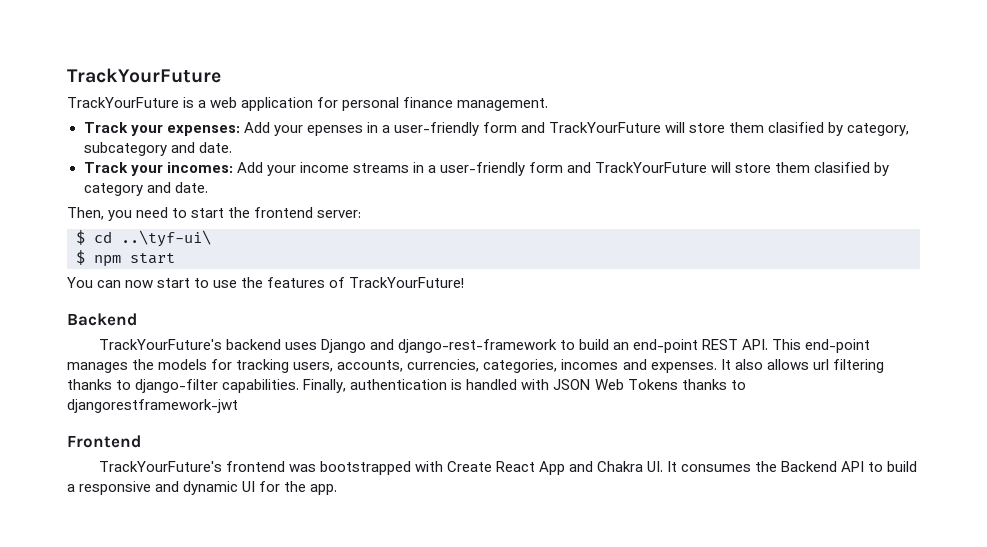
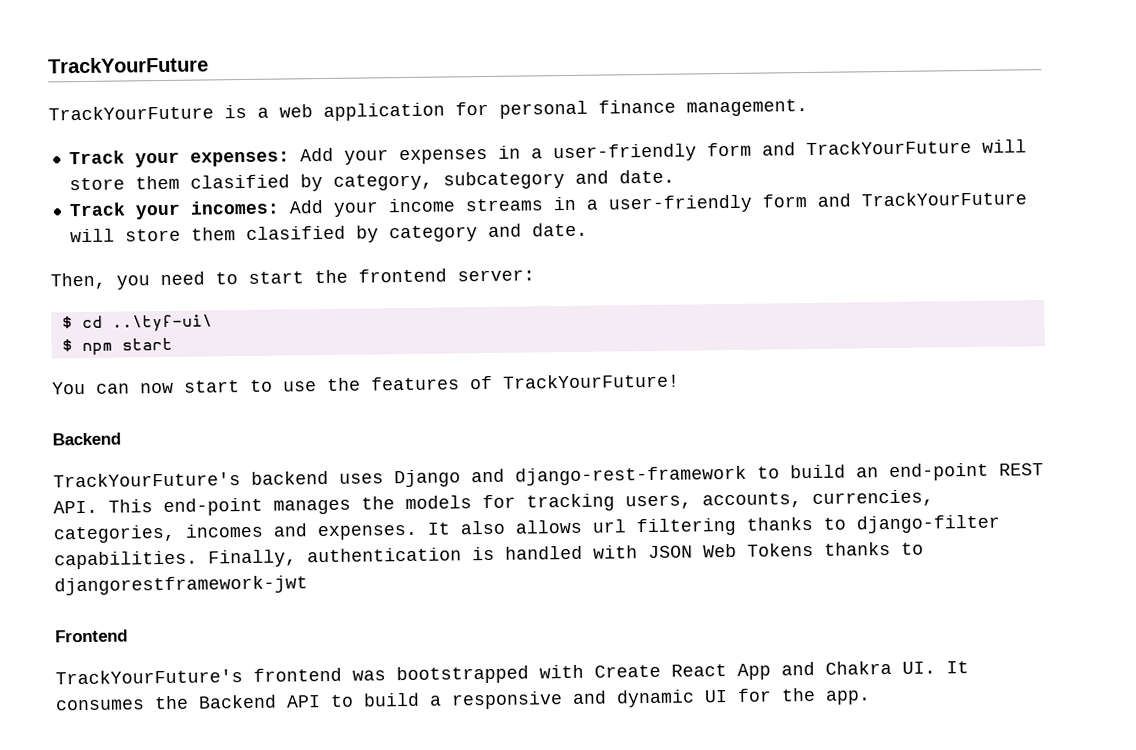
[306,125,363,136] epenses -> [398,148,488,165] expenses

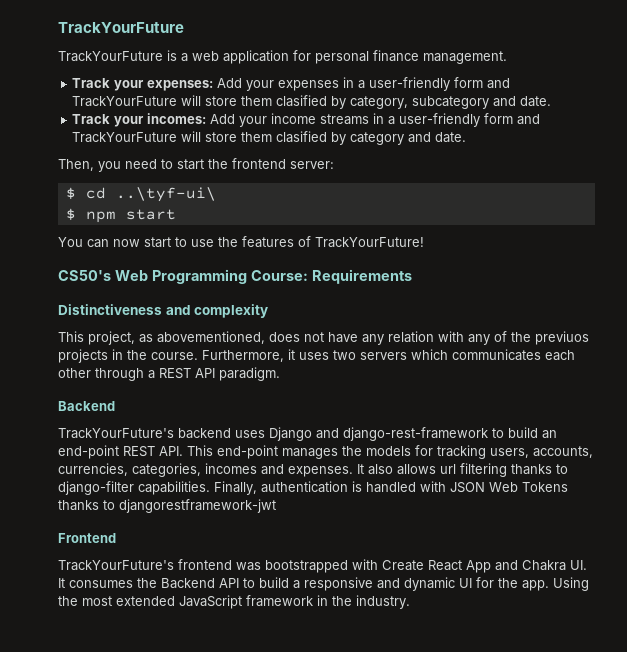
(680, 381) none -> [58,269,412,284] [58,304,269,318] [58,331,589,345] [58,349,575,363] [58,367,280,381] // CS50's Web Programming Course: Requirements // Distinctiveness and complexity // This project, as abovementioned, does not have any relation with any of the previuos projects in the course. Furthermore, it uses two servers which communicates each other through a REST API paradigm.
(871, 697) none -> [553,577,589,591] [58,595,410,609] Using the most extended JavaScript framework in the industry.

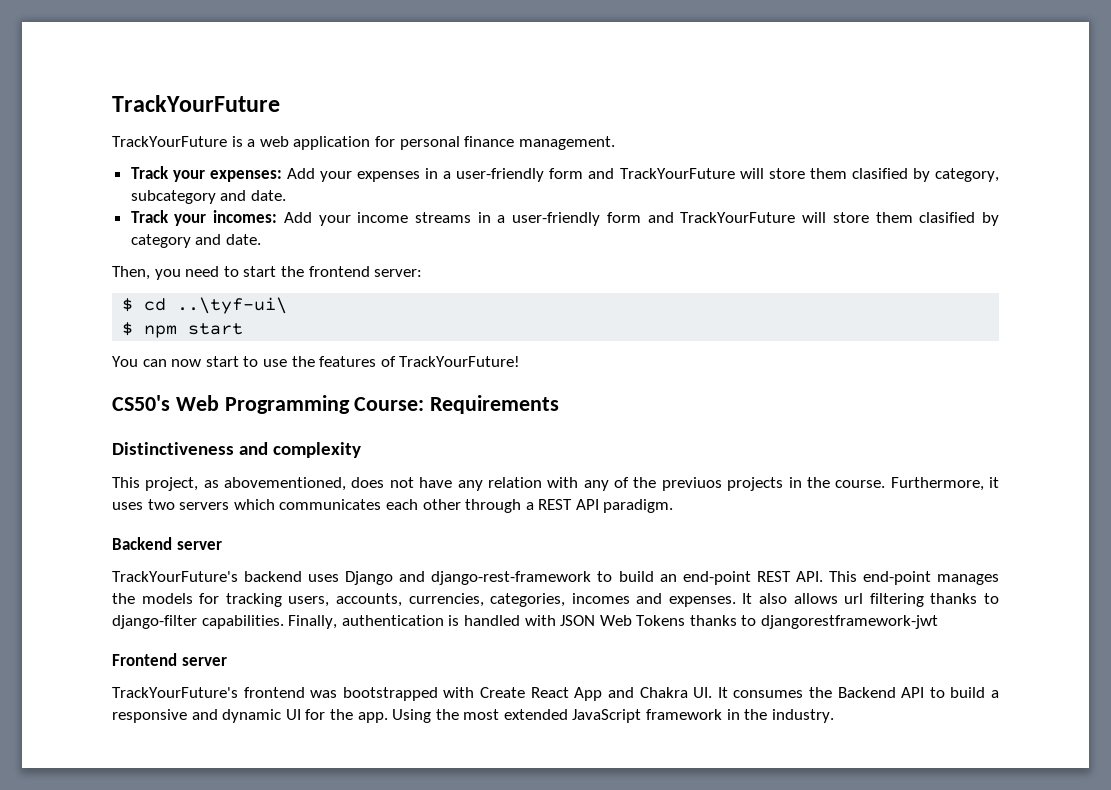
(115, 406) none -> [176,541,222,550] server
(116, 538) none -> [181,657,227,666] server

